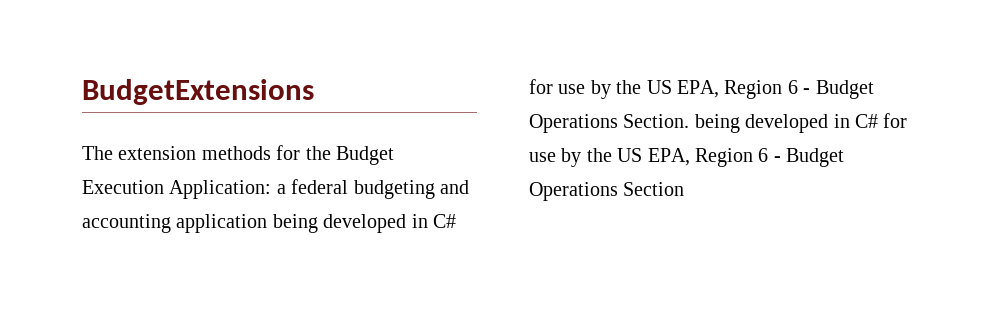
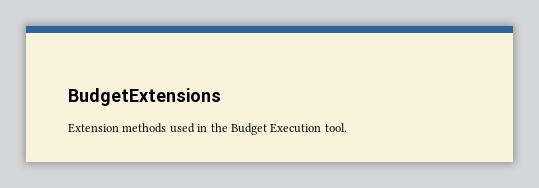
[82,145,394,165] [82,179,469,199] [82,214,456,233] [529,79,874,99] [529,113,908,133] [529,148,845,167] [529,182,685,201] The extension methods for the Budget Execution Application: a federal budgeting and accounting application being developed in C# for use by the US EPA, Region 6 - Budget Operations Section. being developed in C# for use by the US EPA, Region 6 - Budget Operations Section -> [68,123,347,135] Extension methods used in the Budget Execution tool.

